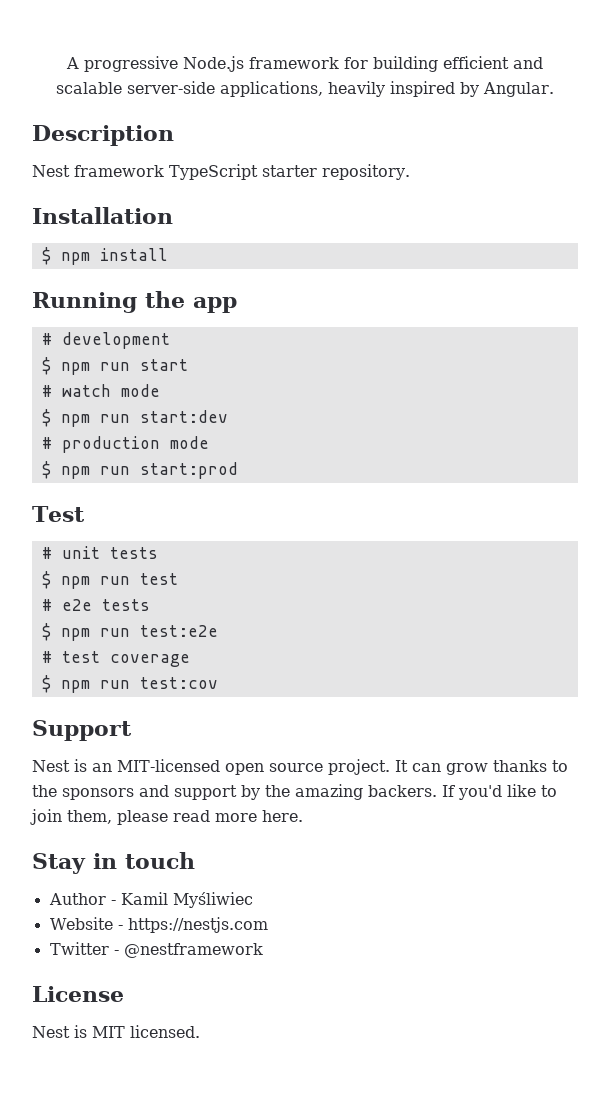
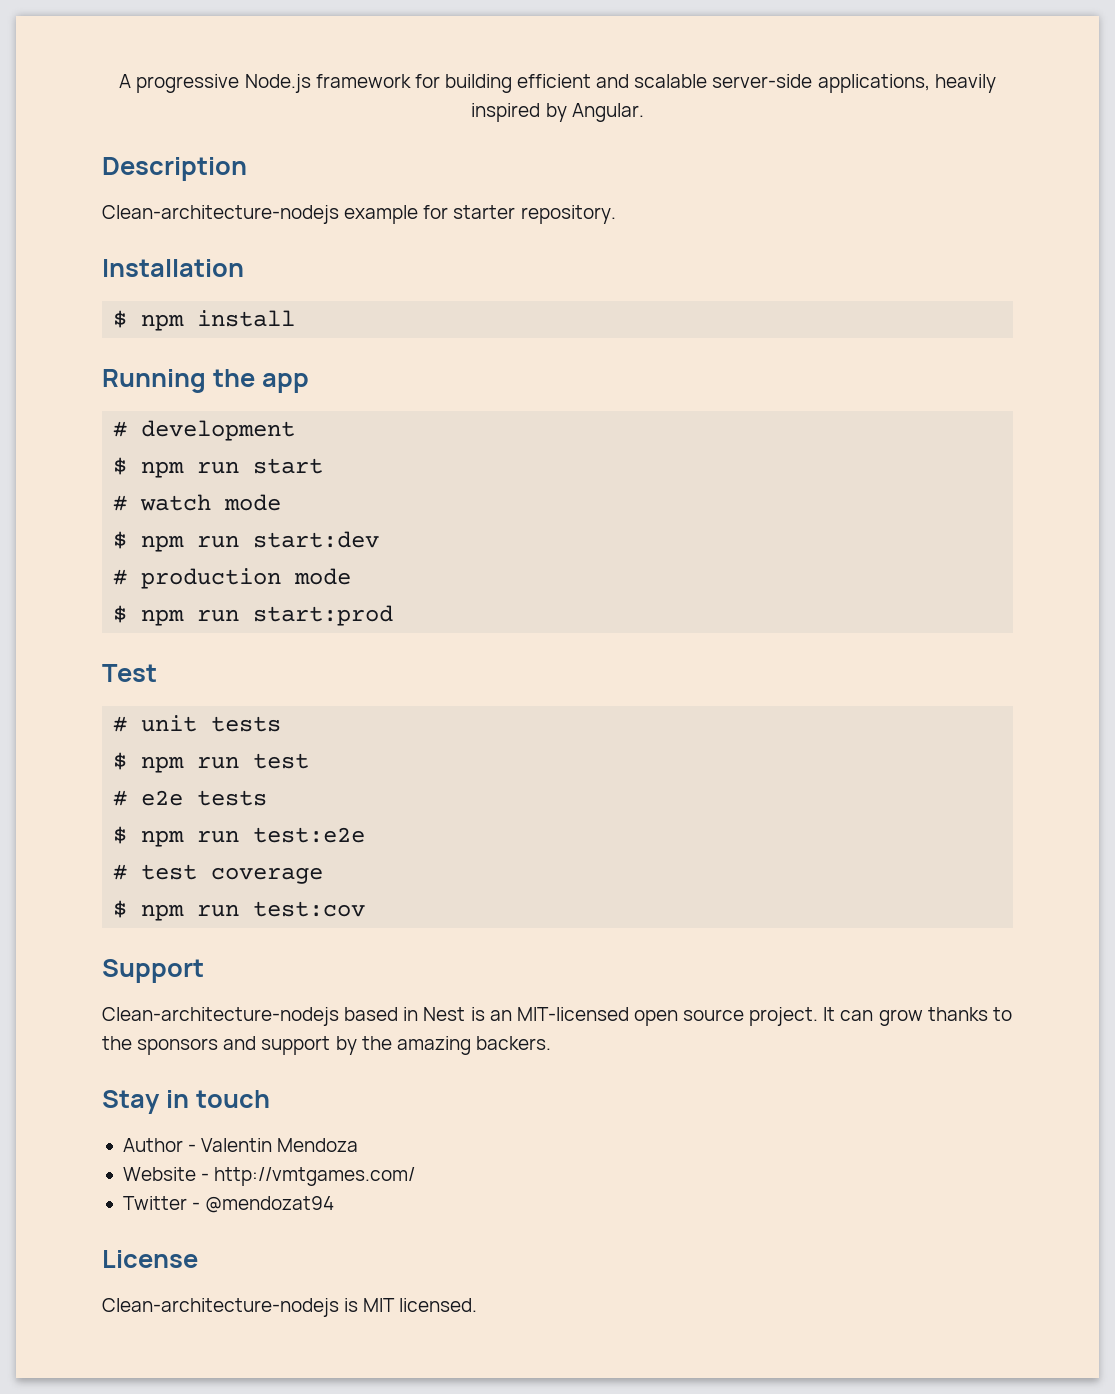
[32,164,258,180] Nest framework TypeScript -> [102,205,449,224] Clean-architecture-nodejs example for
(132, 730) none -> [102,1007,419,1026] Clean-architecture-nodejs based in
[442,784,557,800] [30,809,303,825] If you'd like to join them, please read more here. -> (551, 1043) none
[120,892,253,908] Kamil Myśliwiec -> [201,1138,359,1152] Valentin Mendoza
[127,917,268,933] https://nestjs.com -> [214,1167,416,1186] http://vmtgames.com/
[123,943,263,958] @nestframework -> [205,1196,335,1213] @mendozat94
[32,1026,70,1038] Nest -> [102,1298,339,1317] Clean-architecture-nodejs

